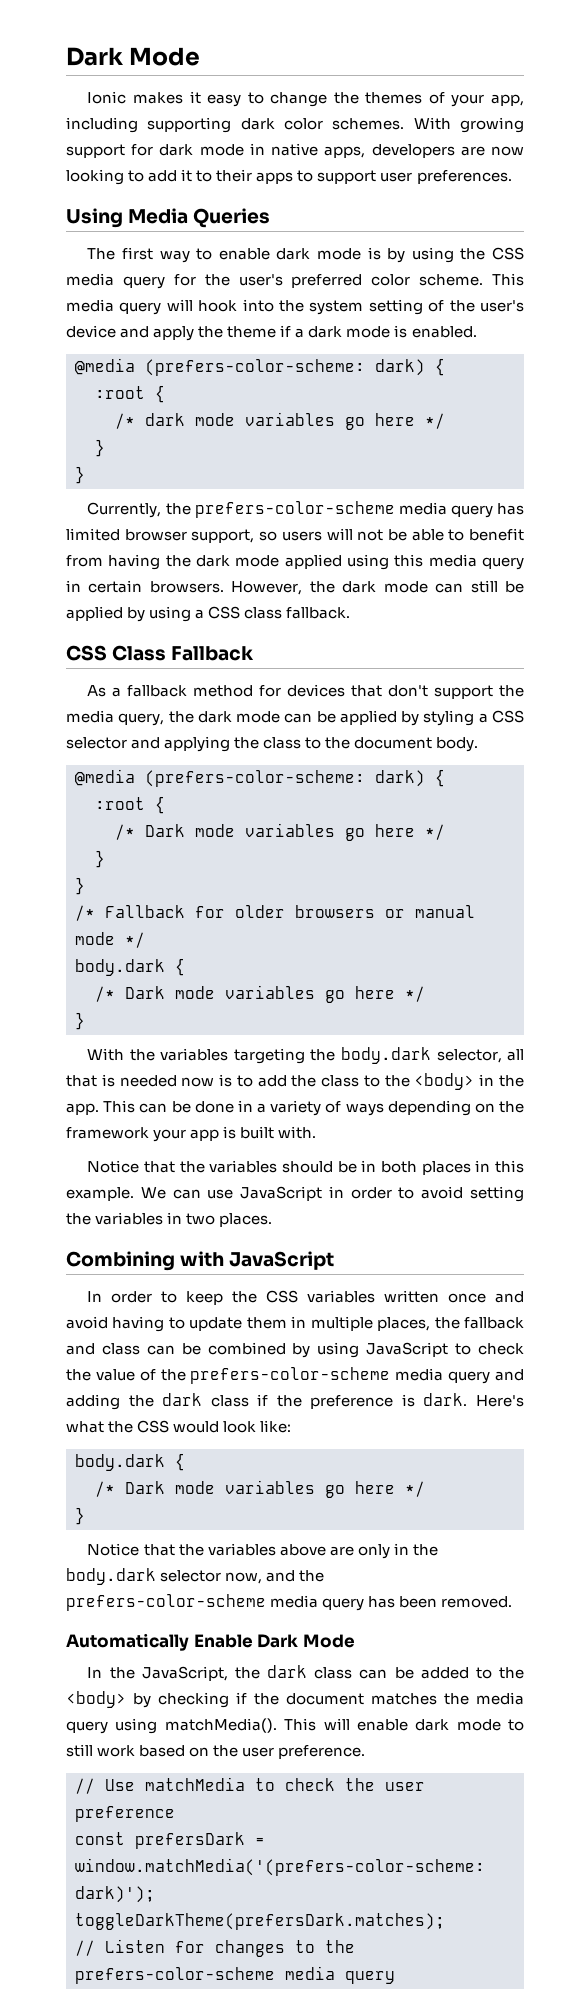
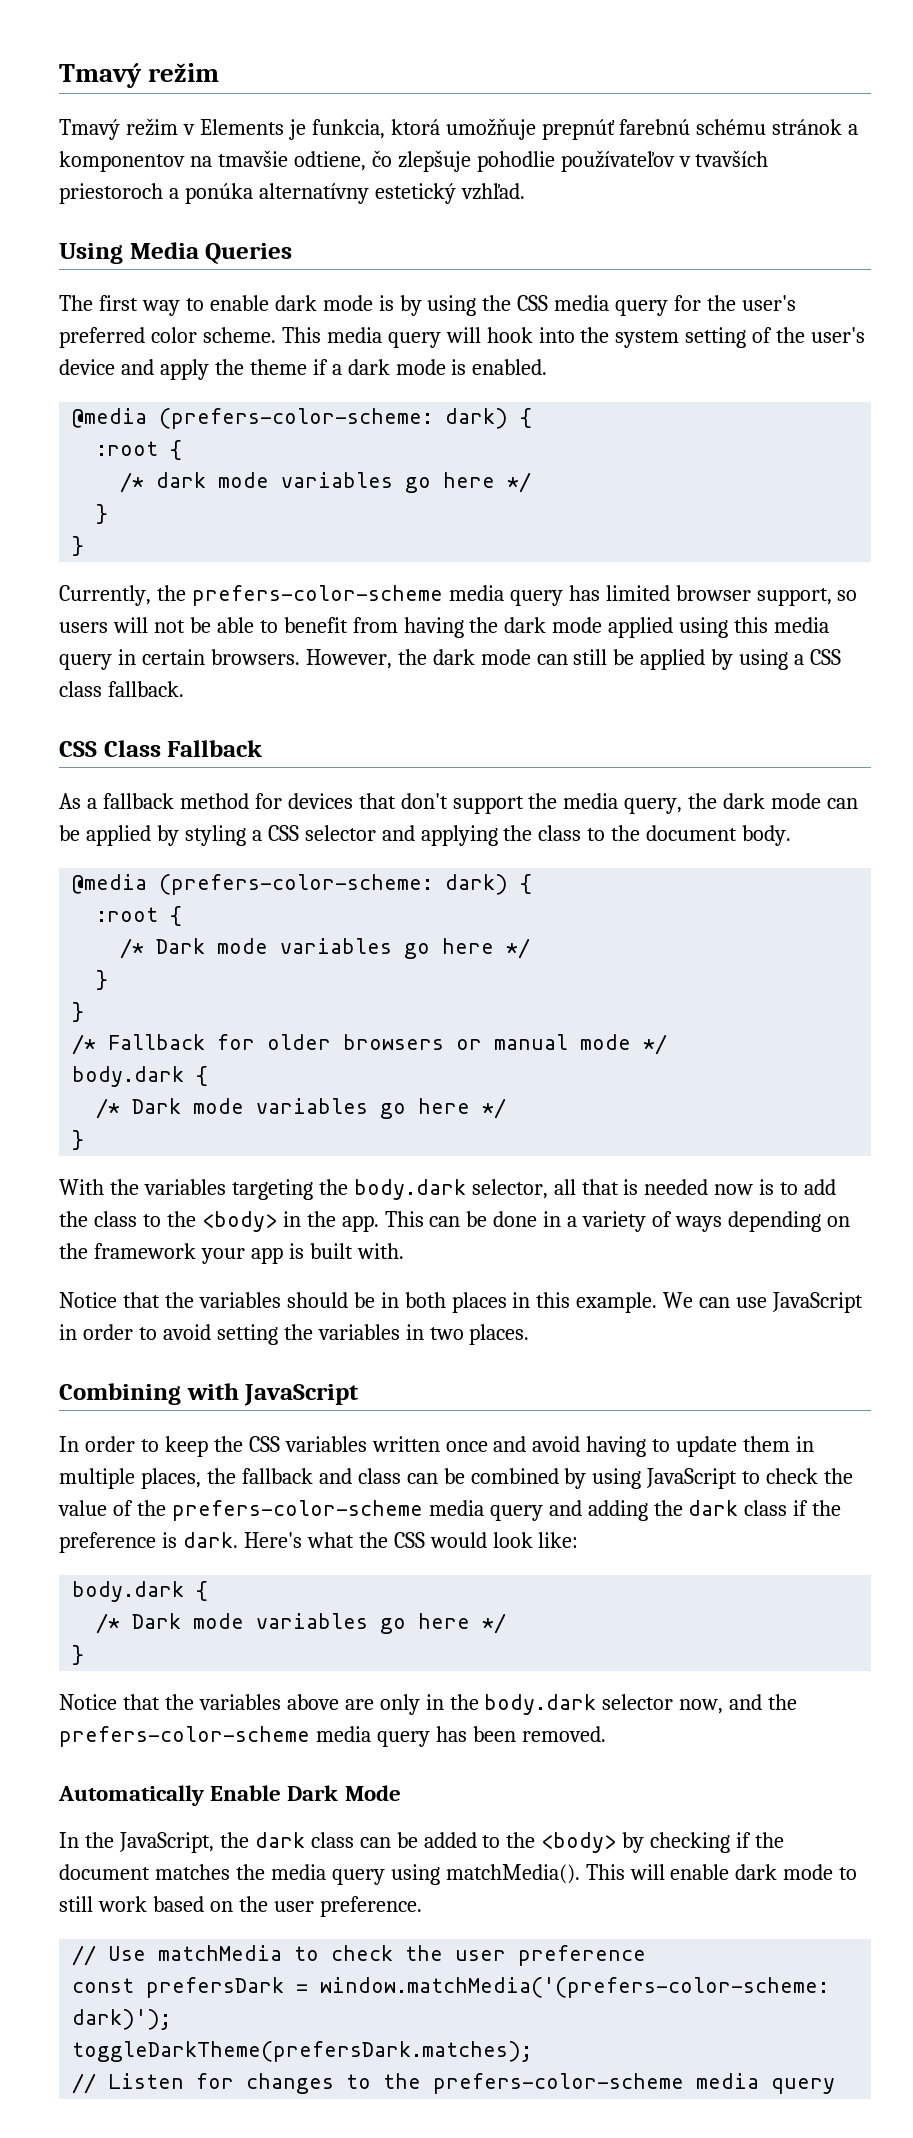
[66,47,201,66] [87,91,524,107] [66,117,525,133] [66,143,524,158] [66,169,512,185] Dark Mode // Ionic makes it easy to change the themes of your app, including supporting dark color schemes. With growing support for dark mode in native apps, developers are now looking to add it to their apps to support user preferences. -> [59,63,220,88] [59,118,859,140] [59,150,769,172] [59,183,525,204] Tmavý režim // Tmavý režim v Elements je funkcia, ktorá umožňuje prepnúť farebnú schému stránok a komponentov na tmavšie odtiene, čo zlepšuje pohodlie používateľov v tvavších priestoroch a ponúka alternatívny estetický vzhľad.

